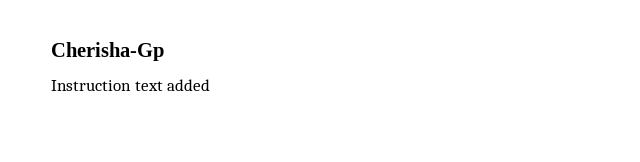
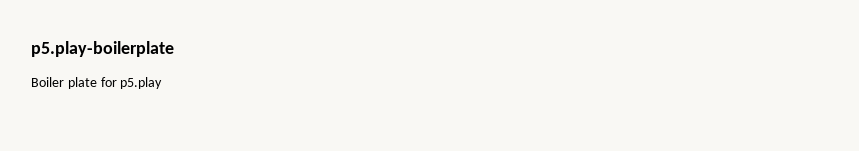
[51,42,164,61] [51,79,211,91] Cherisha-Gp // Instruction text added -> [31,41,174,57] [31,77,163,89] p5.play-boilerplate // Boiler plate for p5.play

